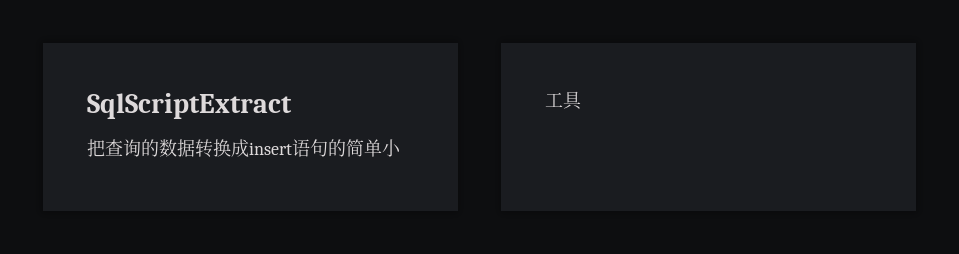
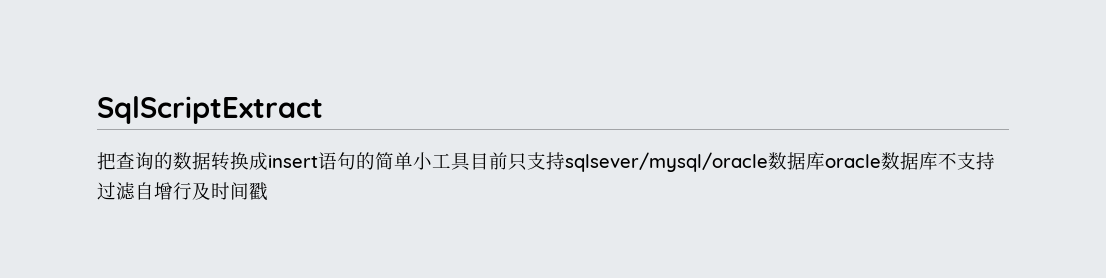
(582, 100) none -> [470,152,995,172] [97,182,268,201] 目前只支持sqlsever/mysql/oracle数据库oracle数据库不支持过滤自增行及时间戳

